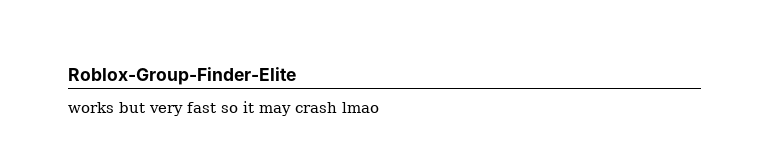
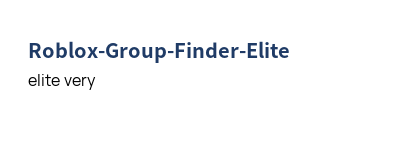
[68,101,379,116] works but very fast so it may crash lmao -> [28,74,97,90] elite very

